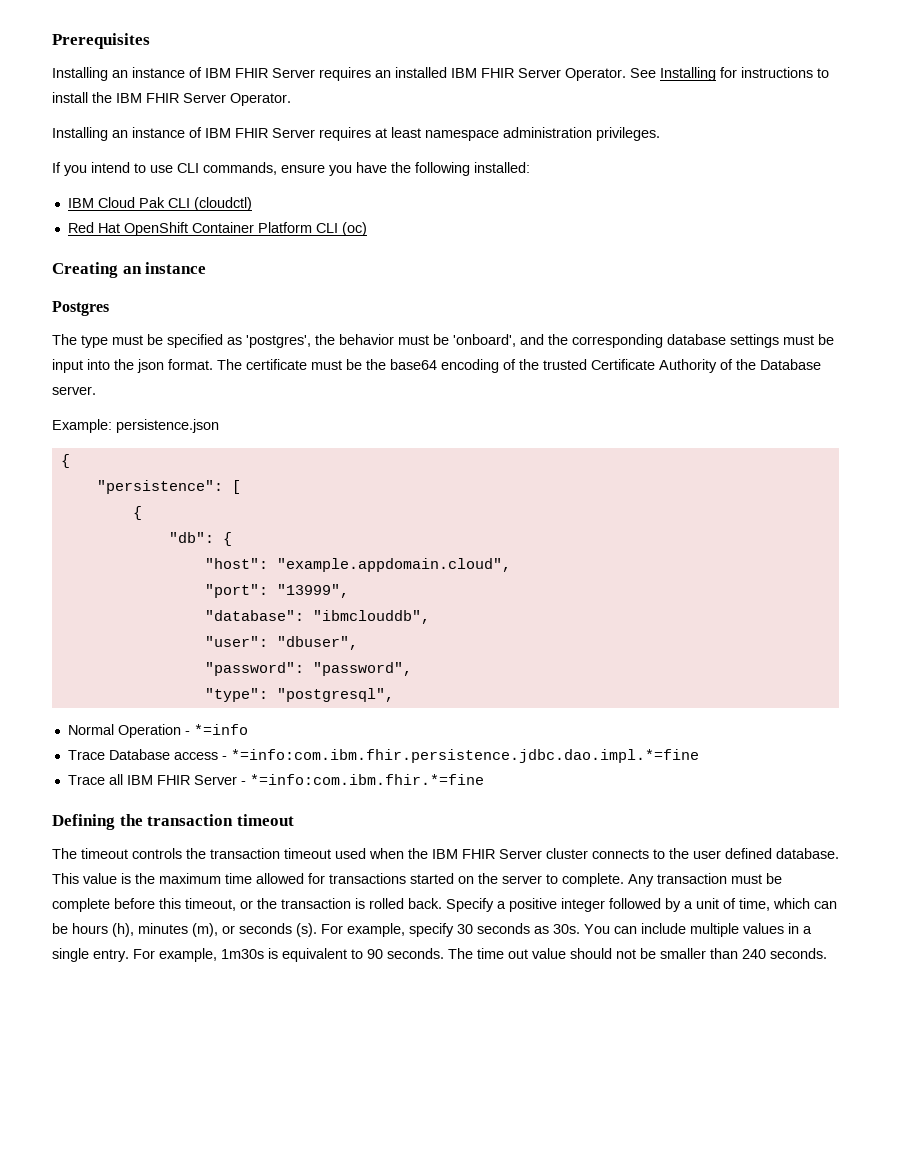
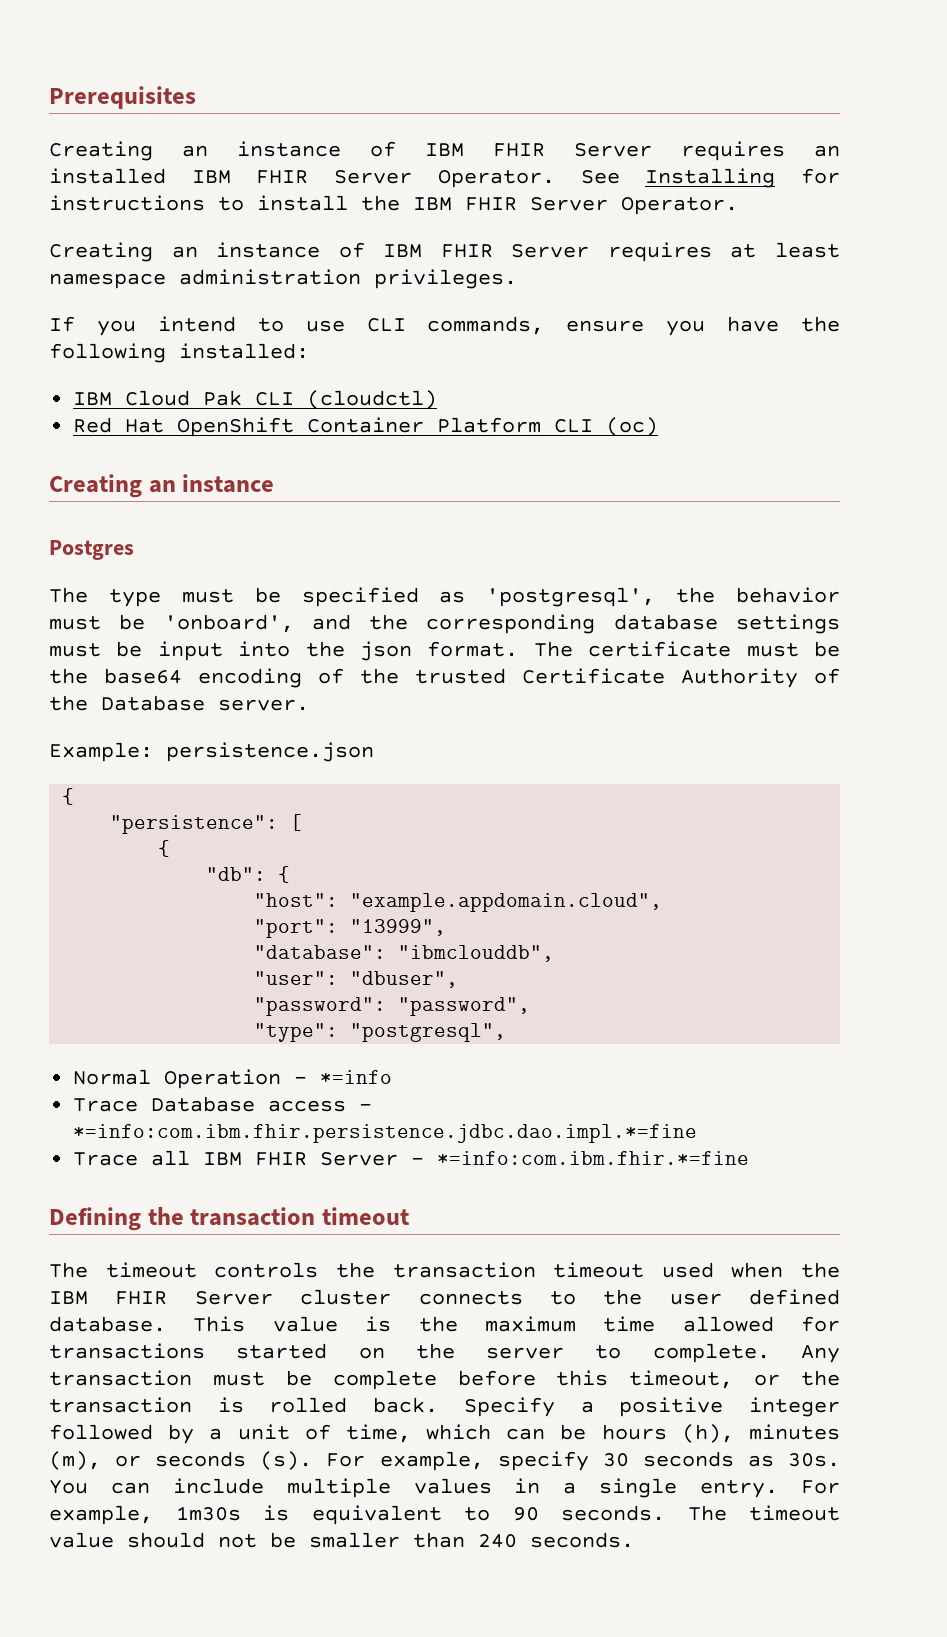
[52,67,108,81] Installing -> [49,141,153,161] Creating
[52,127,108,141] Installing -> [49,242,153,262] Creating
[246,335,311,348] 'postgres', -> [486,587,656,607] 'postgresql',
[477,948,528,959] time out -> [749,1505,840,1521] timeout

